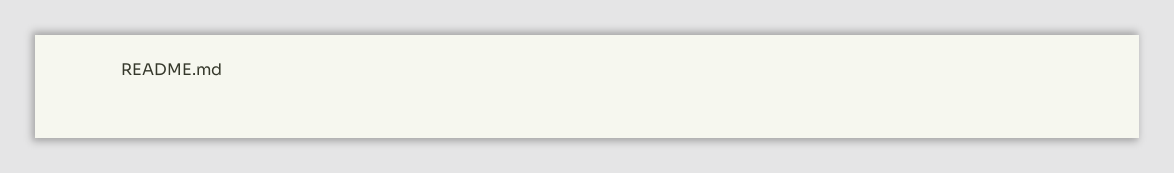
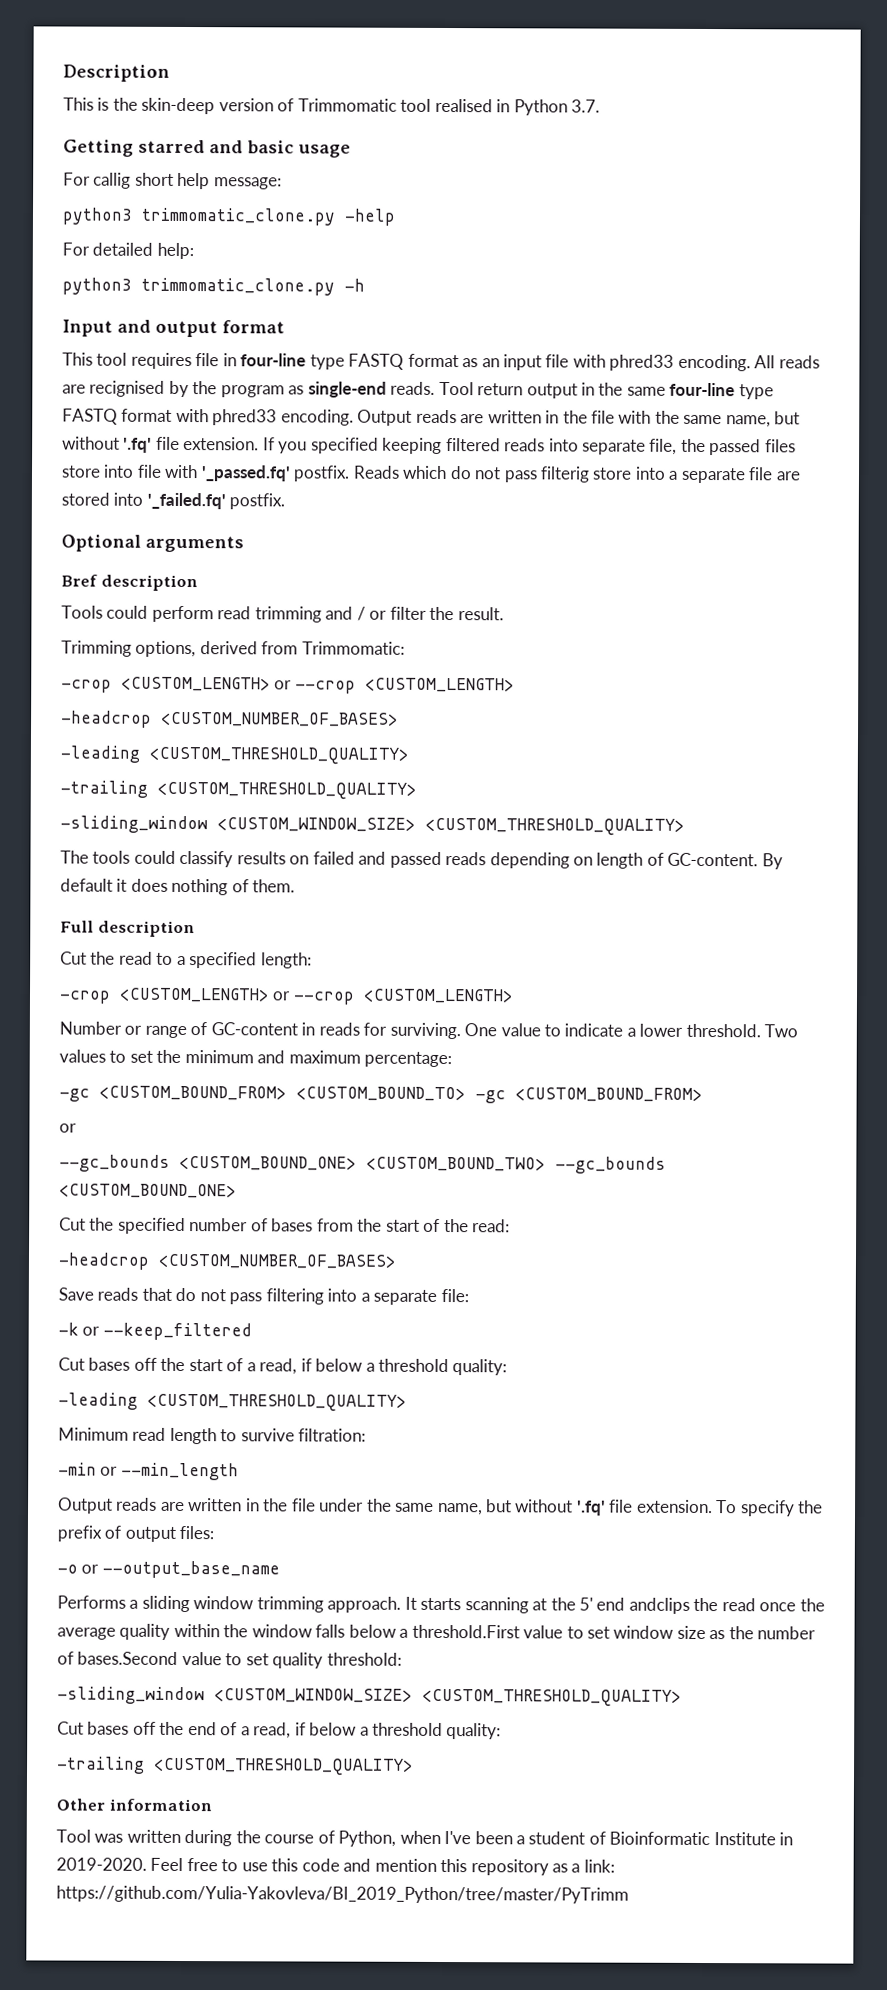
[121,63,222,76] README.md -> [63,64,170,82] [63,97,601,116] [63,139,351,158] [63,172,282,190] [62,207,396,226] [62,242,194,260] [62,277,365,296] [62,319,285,338] [62,352,820,372] [62,380,774,400] [62,408,801,428] [62,436,796,456] [61,464,801,484] [61,492,286,510] [61,534,244,553] [61,574,198,592] [61,605,504,623] [61,640,405,658] [61,676,515,694] [61,710,399,728] [60,745,409,765] [60,780,417,800] [60,815,685,836] [60,850,783,870] [60,878,296,896] [60,920,195,938] [60,951,312,969] [59,987,514,1005] [59,1021,799,1040] [59,1049,453,1068] [59,1085,703,1104] [59,1123,77,1133] [59,1154,666,1174] [59,1183,237,1199] [59,1217,511,1235] [58,1252,397,1270] [58,1287,469,1305] [58,1322,252,1341] [58,1357,508,1376] [58,1392,407,1412] [58,1427,367,1445] [58,1462,239,1481] [58,1497,824,1517] [57,1525,215,1542] [57,1560,280,1579] [57,1595,825,1614] [57,1623,817,1640] [57,1651,402,1669] [57,1686,682,1707] [57,1721,502,1740] [57,1756,414,1776] [56,1798,212,1812] [56,1829,794,1847] [56,1857,615,1876] [56,1885,629,1904] Description // This is the skin-deep version of Trimmomatic tool realised in Python 3.7. // Getting starred and basic usage // For callig short help message: // python3 trimmomatic_clone.py -help // For detailed help: // python3 trimmomatic_clone.py -h // Input and output format // This tool requires file in four-line type FASTQ format as an input file with phred33 encoding. All reads are recignised by the program as single-end reads. Tool return output in the same four-line type FASTQ format with phred33 encoding. Output reads are written in the file with the same name, but without '.fq' file extension. If you specified keeping filtered reads into separate file, the passed files store into file with '_passed.fq' postfix. Reads which do not pass filterig store into a separate file are stored into '_failed.fq' postfix. // Optional arguments // Bref description // Tools could perform read trimming and / or filter the result. // Trimming options, derived from Trimmomatic: // -crop <CUSTOM_LENGTH> or --crop <CUSTOM_LENGTH> // -headcrop <CUSTOM_NUMBER_OF_BASES> // -leading <CUSTOM_THRESHOLD_QUALITY> // -trailing <CUSTOM_THRESHOLD_QUALITY> // -sliding_window <CUSTOM_WINDOW_SIZE> <CUSTOM_THRESHOLD_QUALITY> // The tools could classify results on failed and passed reads depending on length of GC-content. By default it does nothing of them. // Full description // Cut the read to a specified length: // -crop <CUSTOM_LENGTH> or --crop <CUSTOM_LENGTH> // Number or range of GC-content in reads for surviving. One value to indicate a lower threshold. Two values to set the minimum and maximum percentage: // -gc <CUSTOM_BOUND_FROM> <CUSTOM_BOUND_TO> -gc <CUSTOM_BOUND_FROM> // or // --gc_bounds <CUSTOM_BOUND_ONE> <CUSTOM_BOUND_TWO> --gc_bounds <CUSTOM_BOUND_ONE> // Cut the specified number of bases from the start of the read: // -headcrop <CUSTOM_NUMBER_OF_BASES> // Save reads that do not pass filtering into a separate file: // -k or --keep_filtered // Cut bases off the start of a read, if below a threshold quality: // -leading <CUSTOM_THRESHOLD_QUALITY> // Minimum read length to survive filtration: // -min or --min_length // Output reads are written in the file under the same name, but without '.fq' file extension. To specify the prefix of output files: // -o or --output_base_name // Performs a sliding window trimming approach. It starts scanning at the 5' end andclips the read once the average quality within the window falls below a threshold.First value to set window size as the number of bases.Second value to set quality threshold: // -sliding_window <CUSTOM_WINDOW_SIZE> <CUSTOM_THRESHOLD_QUALITY> // Cut bases off the end of a read, if below a threshold quality: // -trailing <CUSTOM_THRESHOLD_QUALITY> // Other information // Tool was written during the course of Python, when I've been a student of Bioinformatic Institute in 2019-2020. Feel free to use this code and mention this repository as a link: https://github.com/Yulia-Yakovleva/BI_2019_Python/tree/master/PyTrimm

